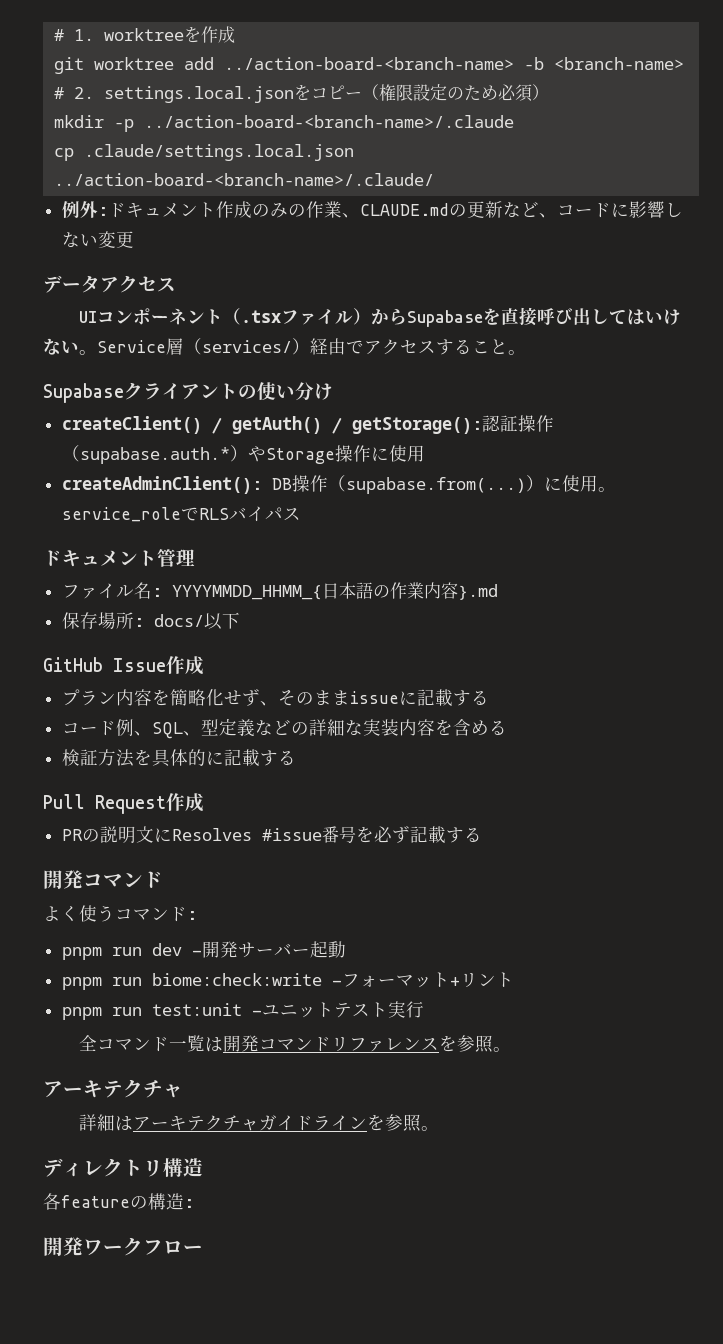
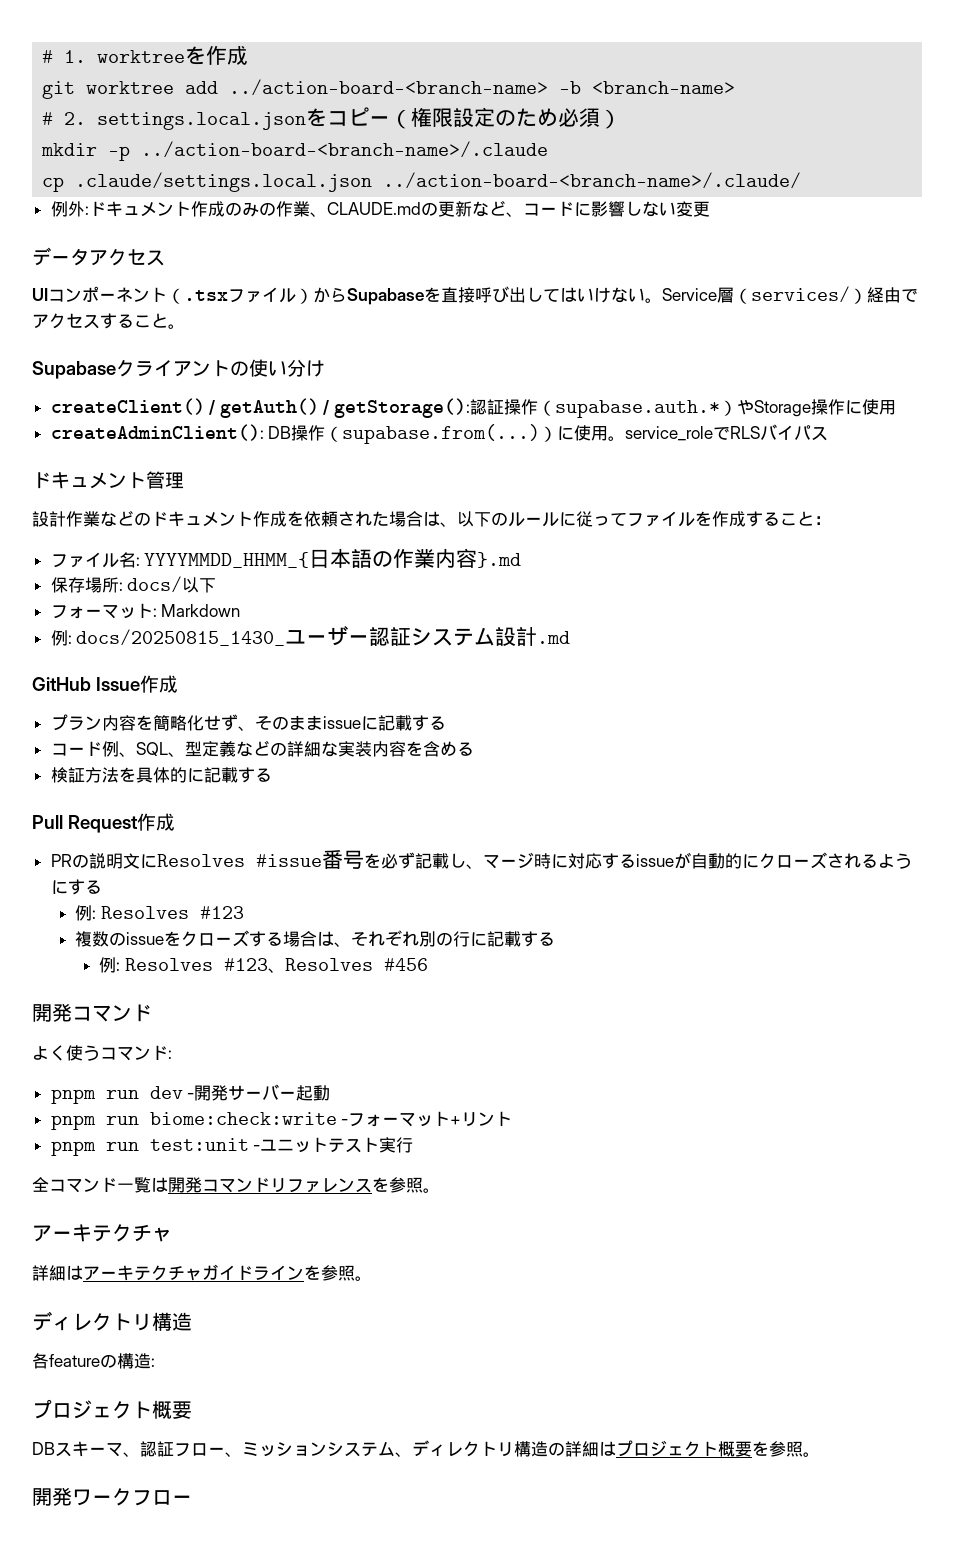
(195, 557) none -> [32,510,831,527] // 設計作業などのドキュメント作成を依頼された場合は、以下のルールに従ってファイルを作成すること：
(241, 620) none -> [50,603,241,619] [50,626,571,646] // フォーマット: Markdown // 例: docs/20250815_1430_ユーザー認証システム設計.md
[446,827,483,843] する -> [448,852,912,869] [50,879,102,895] [75,905,244,921] [75,930,556,947] [99,957,428,973] し、マージ時に対応するissueが自動的にクローズされるようにする // 例: Resolves #123 // 複数のissueをクローズする場合は、それぞれ別の行に記載する // 例: Resolves #123、Resolves #456
(194, 1203) none -> [32,1399,192,1419] [32,1440,820,1457] // プロジェクト概要 // DBスキーマ、認証フロー、ミッションシステム、ディレクトリ構造の詳細はプロジェクト概要を参照。

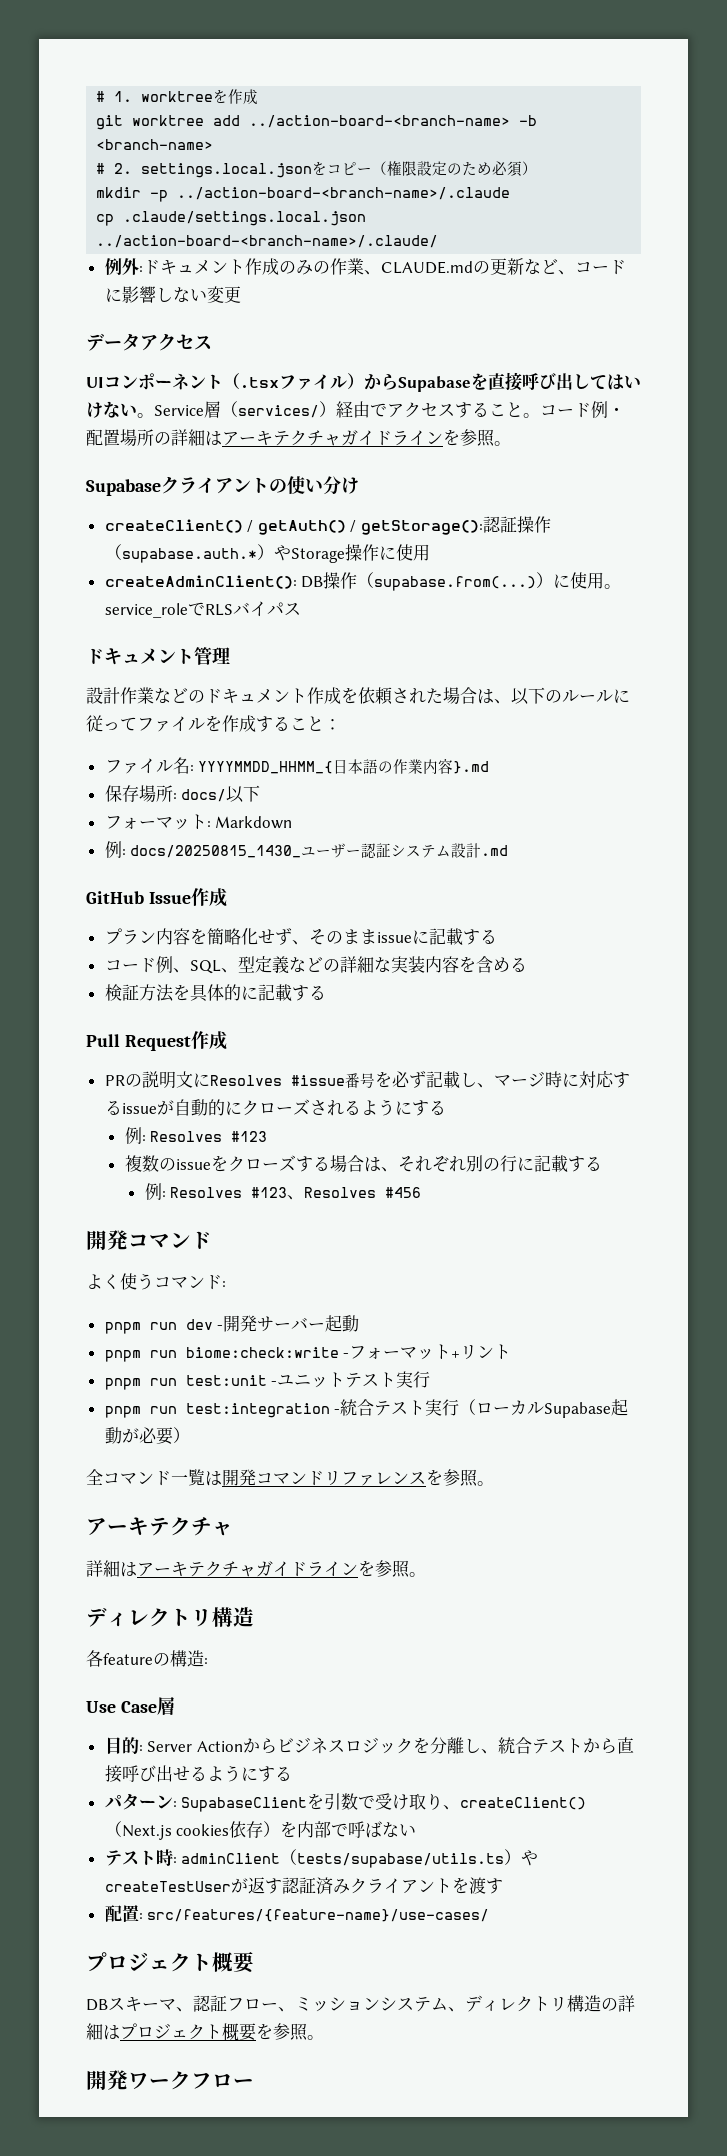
(185, 326) none -> [540,401,625,418] [86,429,511,447] コード例・配置場所の詳細はアーキテクチャガイドラインを参照。
(414, 1145) none -> [104,1399,629,1418] [104,1427,190,1445] // pnpm run test:integration -統合テスト実行（ローカルSupabase起動が必要）
(155, 1362) none -> [86,1697,175,1715] [104,1737,634,1754] [104,1765,292,1783] [104,1793,587,1812] [104,1821,417,1840] [104,1849,539,1868] [104,1877,503,1894] [104,1905,490,1922] // Use Case層 // 目的: Server Actionからビジネスロジックを分離し、統合テストから直接呼び出せるようにする // パターン: SupabaseClientを引数で受け取り、createClient()（Next.js cookies依存）を内部で呼ばない // テスト時: adminClient（tests/supabase/utils.ts）やcreateTestUserが返す認証済みクライアントを渡す // 配置: src/features/{feature-name}/use-cases/

